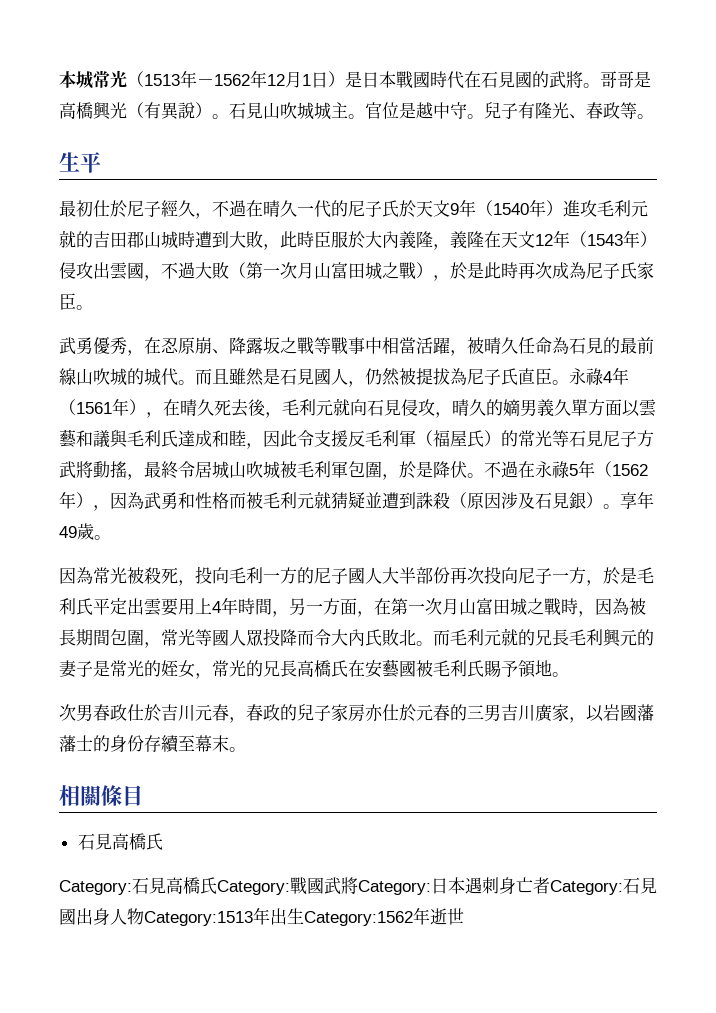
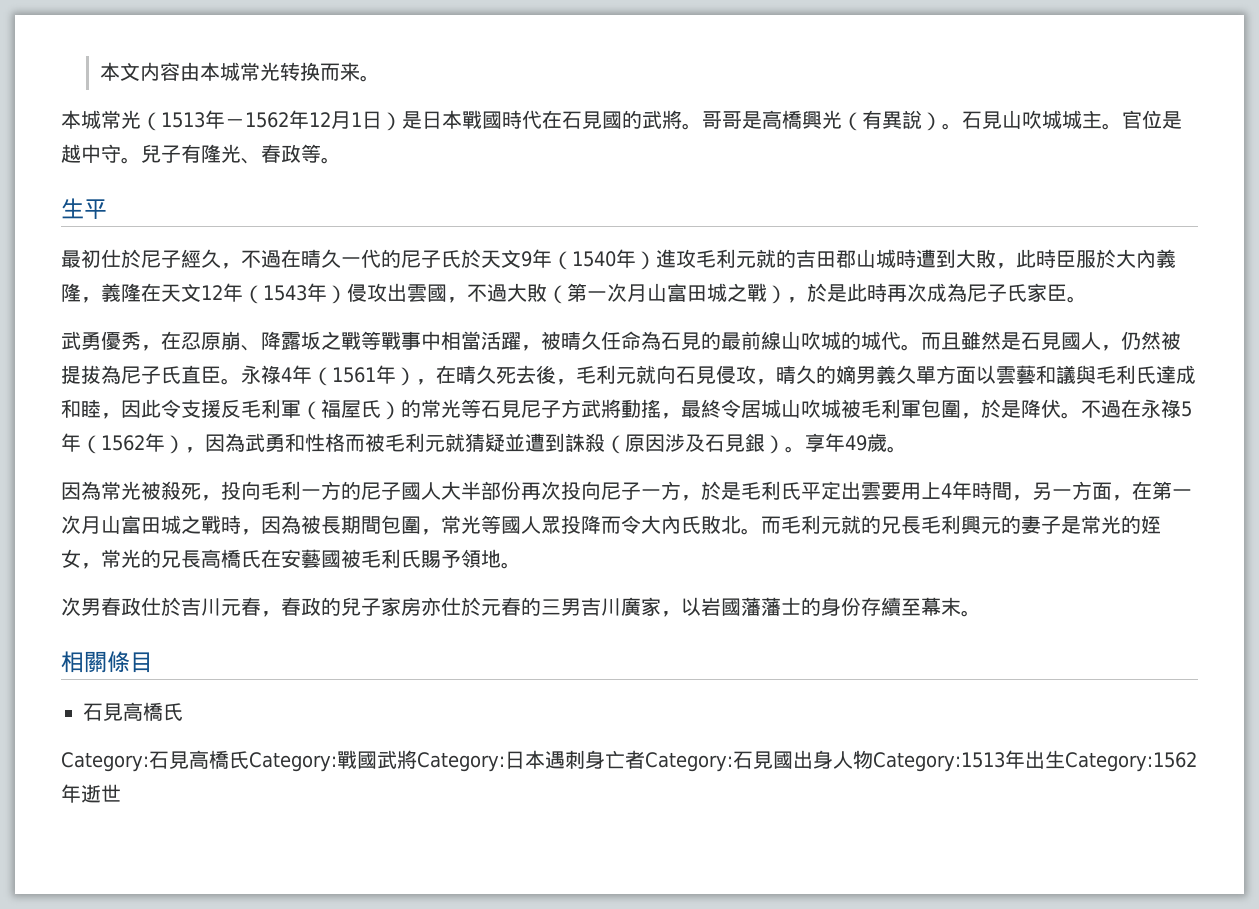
[59,71,76,88] 本 -> [100,62,381,82] [61,110,81,129] 本文内容由本城常光转换而来。 // 本

